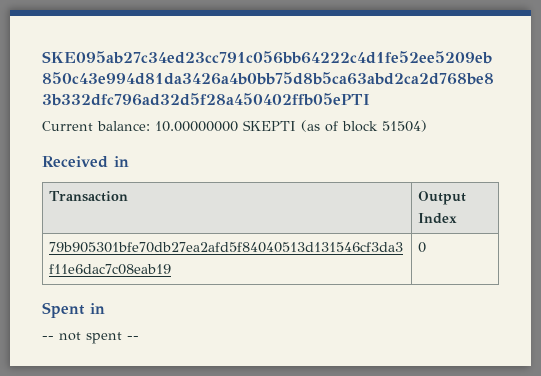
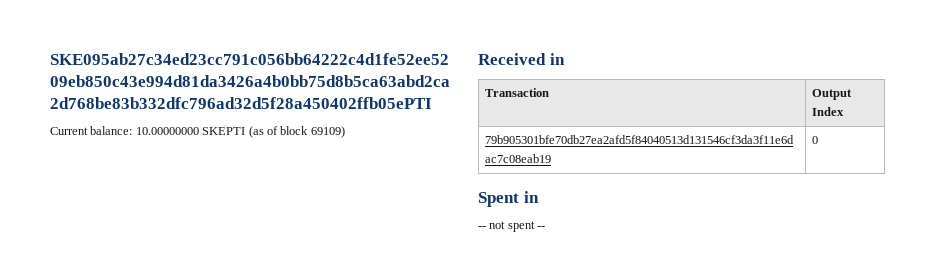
[382,120,427,132] 51504) -> [310,126,345,138] 69109)

